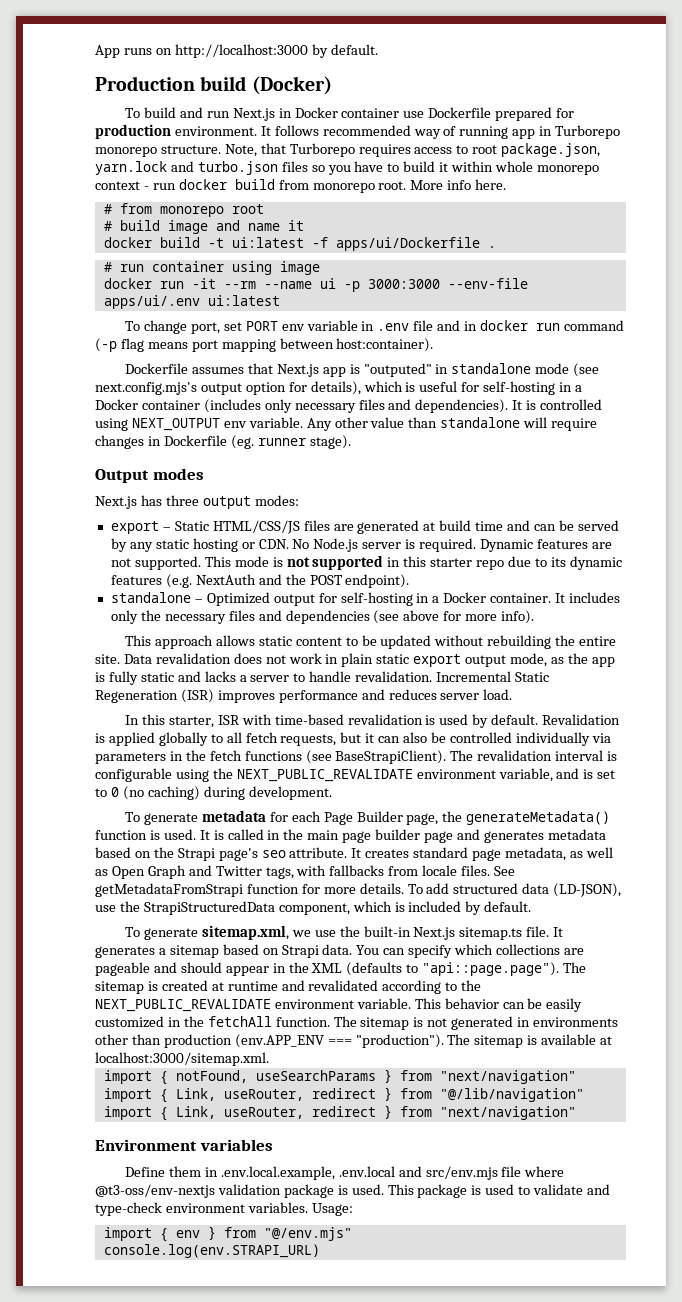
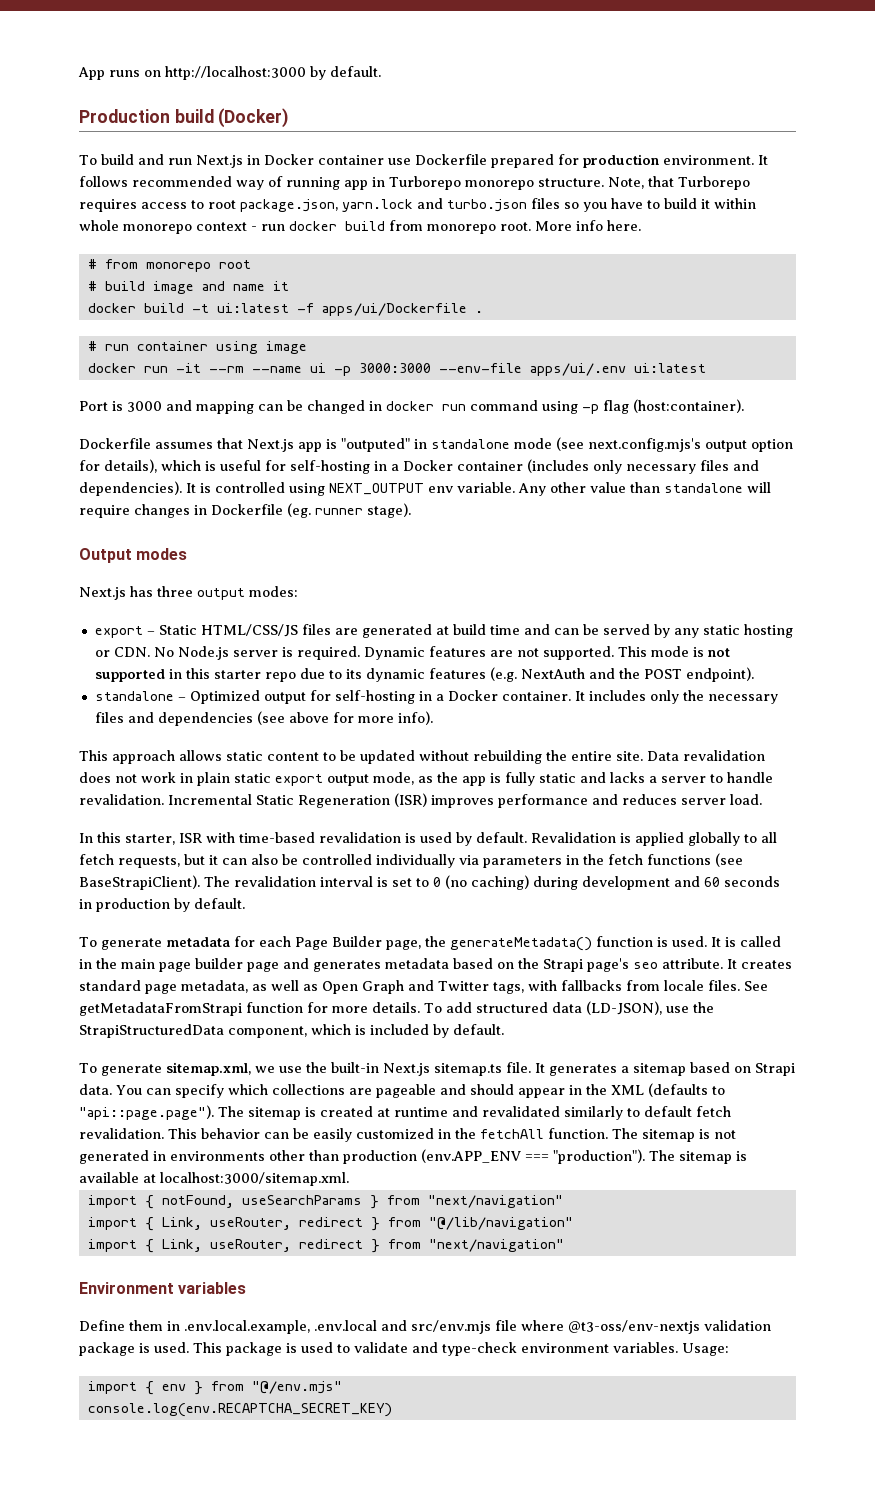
[125,320,624,334] [95,338,434,352] To change port, set PORT env variable in .env file and in docker run command (-p flag means port mapping between host:container). -> [79,399,744,414] Port is 3000 and mapping can be changed in docker run command using -p flag (host:container).
[95,768,594,782] configurable using the NEXT_PUBLIC_REVALIDATE environment variable, and is -> (388, 882) none
[248,786,332,800] development. -> [582,876,780,890] [79,898,245,912] development and 60 seconds in production by default.
[382,980,482,994] [95,998,411,1012] according to the NEXT_PUBLIC_REVALIDATE environment variable. -> [564,1106,731,1120] [79,1128,164,1139] similarly to default fetch revalidation.
[103,1244,320,1258] console.log(env.STRAPI_URL) -> [87,1403,392,1417] console.log(env.RECAPTCHA_SECRET_KEY)

